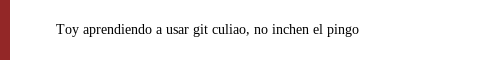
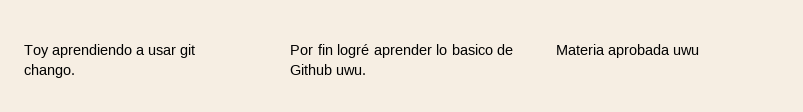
[212,24,359,37] culiao, no inchen el pingo -> [24,64,75,78] [290,44,513,58] [290,64,366,75] [556,44,699,58] chango. // Por fin logré aprender lo basico de Github uwu. // Materia aprobada uwu

